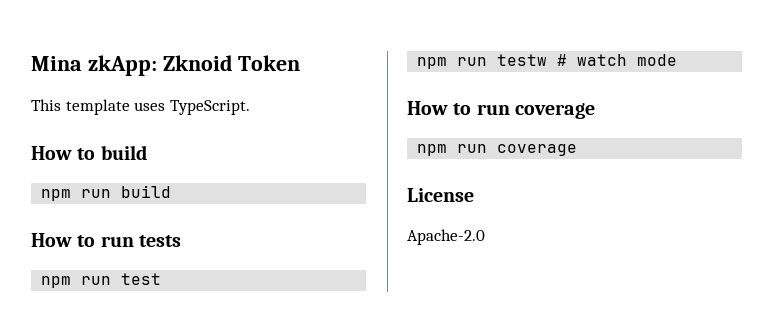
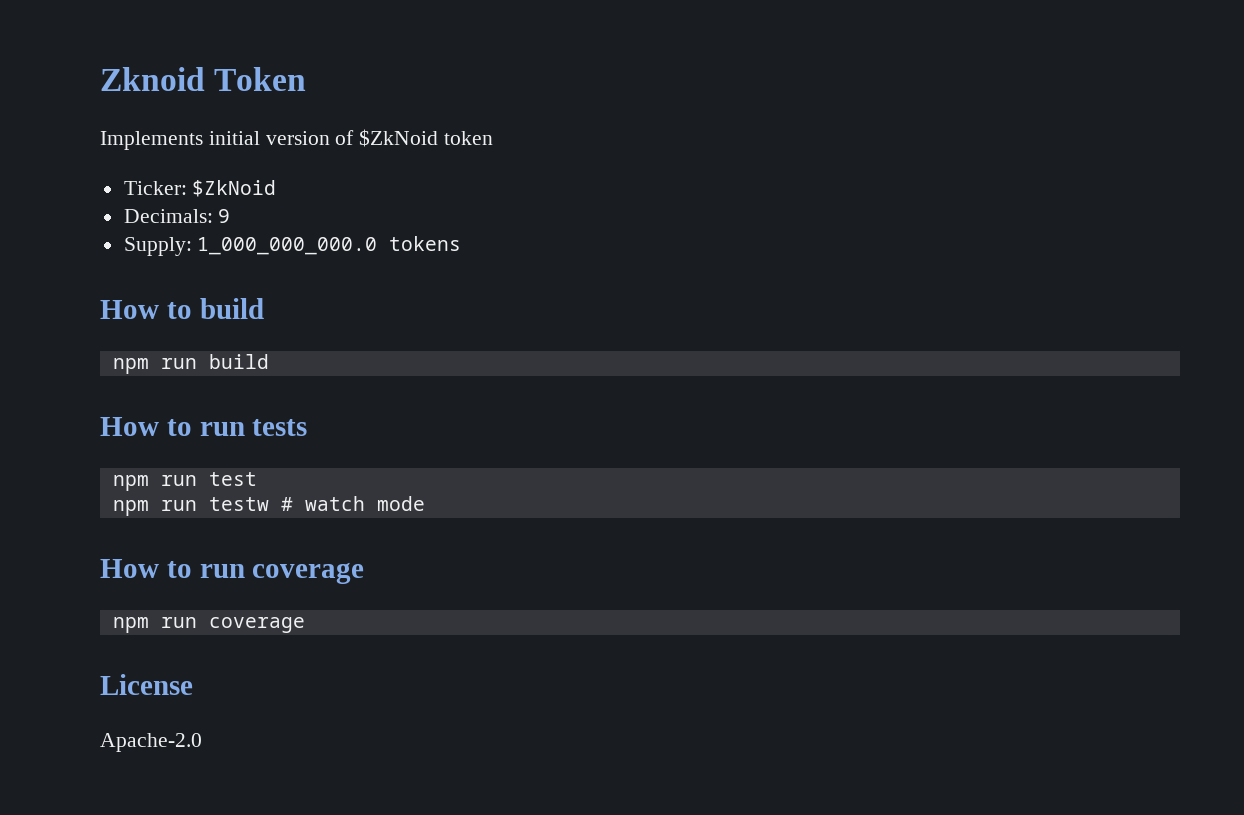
[31,55,157,76] Mina zkApp: -> (100, 79) none
[31,99,250,115] This template uses TypeScript. -> [100,129,494,150] [123,180,277,197] [123,209,231,223] [123,236,462,256] Implements initial version of $ZkNoid token // Ticker: $ZkNoid // Decimals: 9 // Supply: 1_000_000_000.0 tokens

